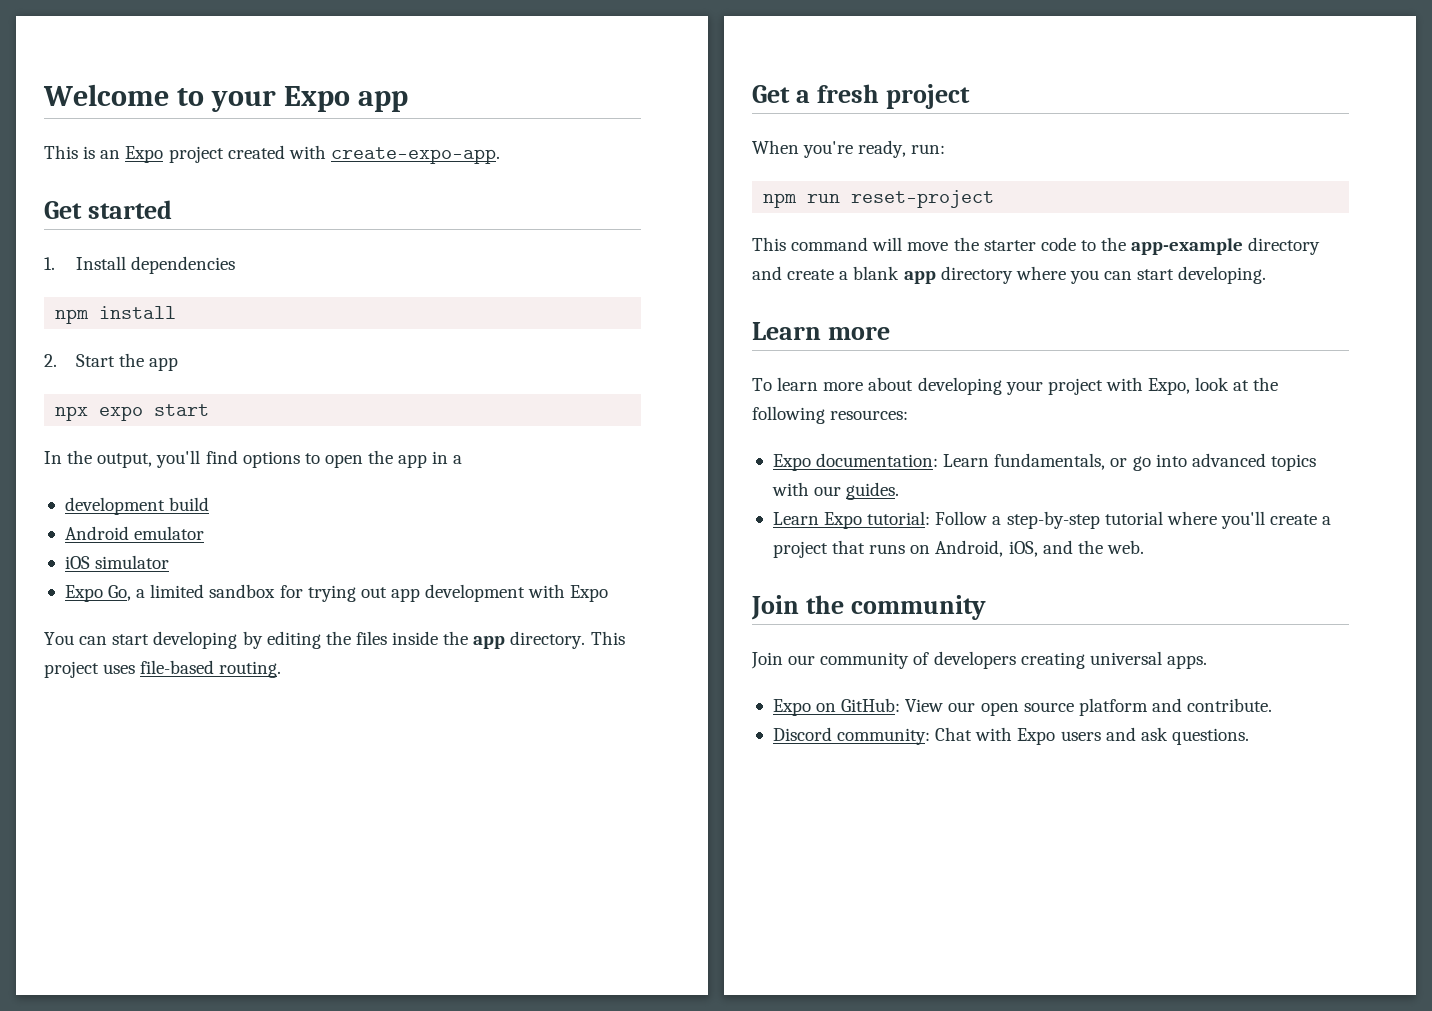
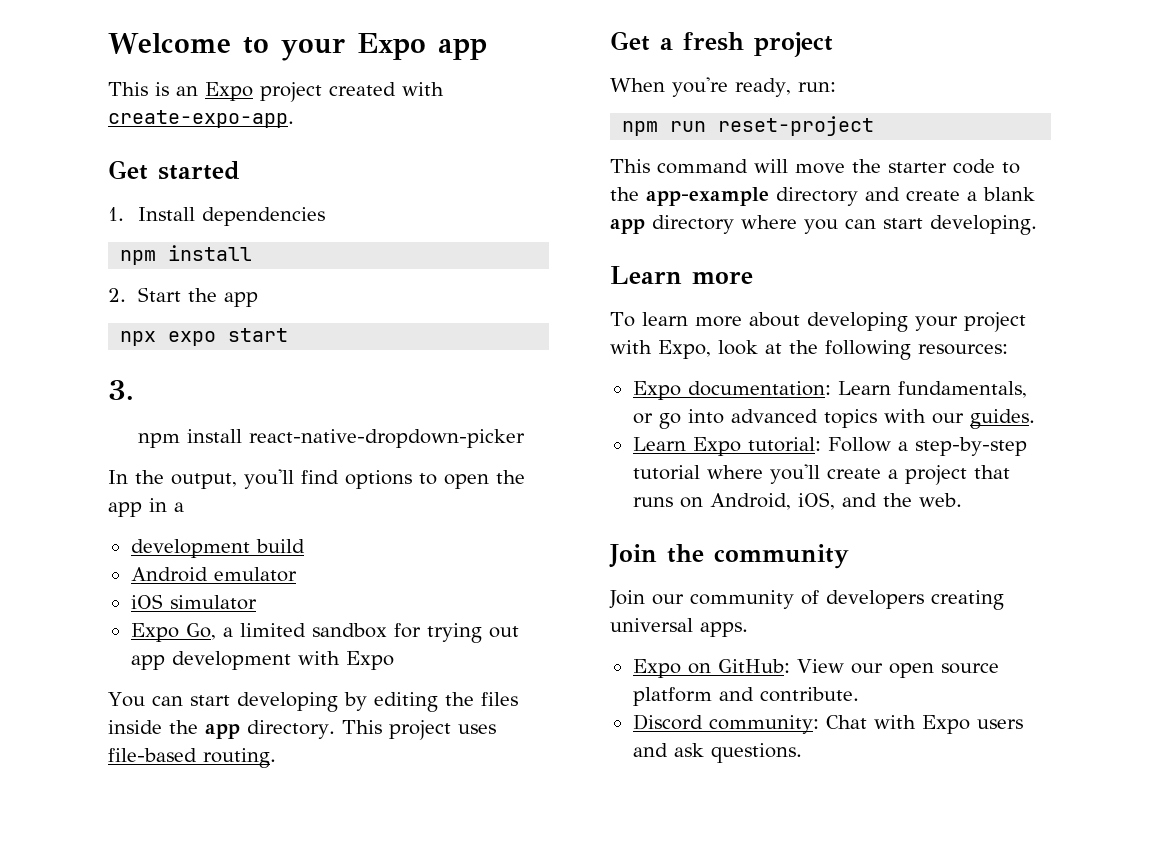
(210, 410) none -> [108,380,134,400] [137,429,525,448] // 3. // npm install react-native-dropdown-picker

